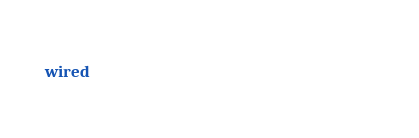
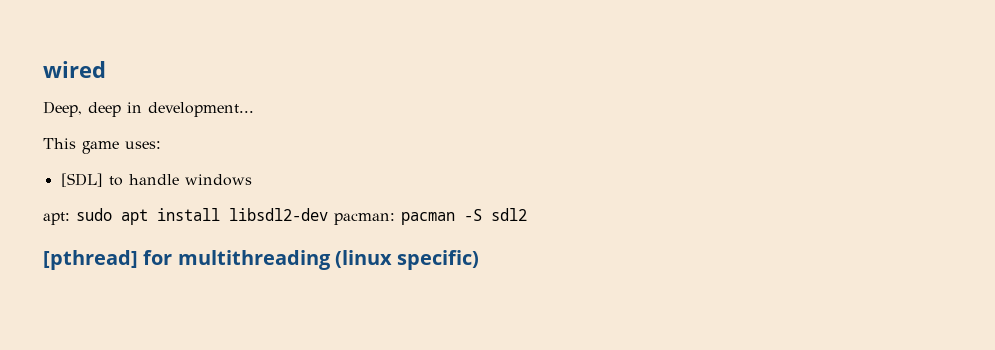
(90, 71) none -> [43,101,254,117] [43,138,161,154] [60,173,252,187] [43,208,527,225] [43,250,480,270] // Deep, deep in development... // This game uses: // [SDL] to handle windows // apt: sudo apt install libsdl2-dev pacman: pacman -S sdl2 // [pthread] for multithreading (linux specific)

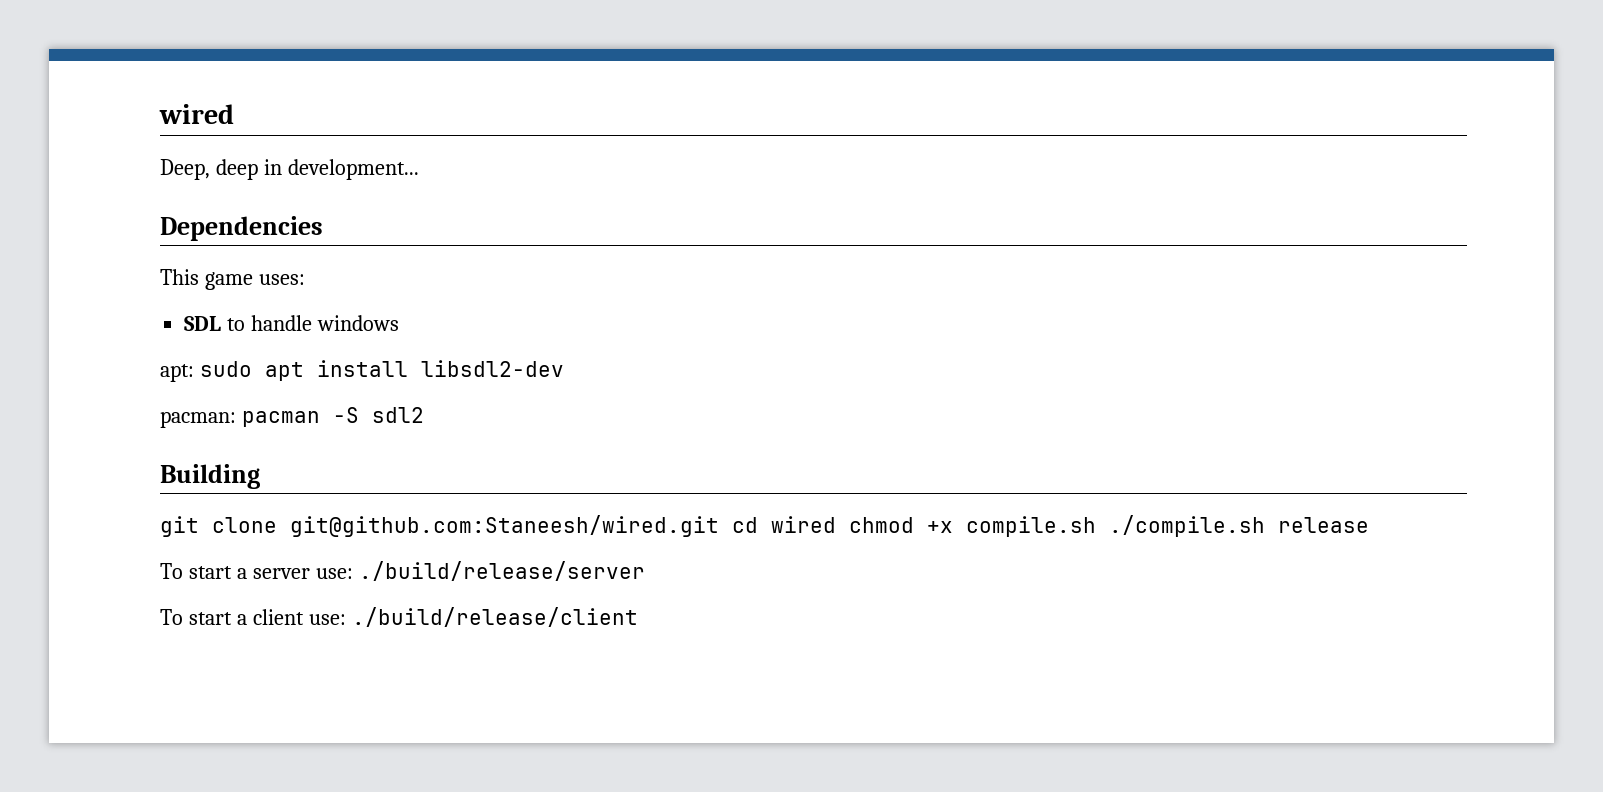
(254, 109) none -> [160,216,323,241] // Dependencies
[60,173,103,187] [SDL] -> [184,316,222,331] SDL
(328, 214) none -> (564, 368) //
[43,250,480,270] [pthread] for multithreading (linux specific) -> [160,464,260,489] [160,515,1369,537] [160,561,645,581] [160,607,638,627] Building // git clone git@github.com:Staneesh/wired.git cd wired chmod +x compile.sh ./compile.sh release // To start a server use: ./build/release/server // To start a client use: ./build/release/client

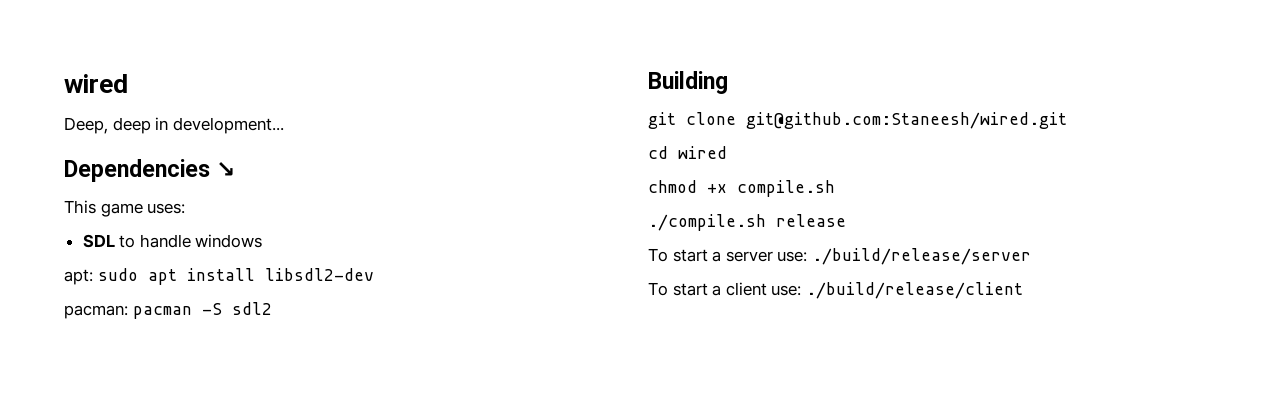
(323, 228) none -> [216,162,236,177] ↘
(719, 526) none -> (1067, 120) //
(836, 524) none -> (727, 152) //
(1096, 526) none -> (835, 188) //

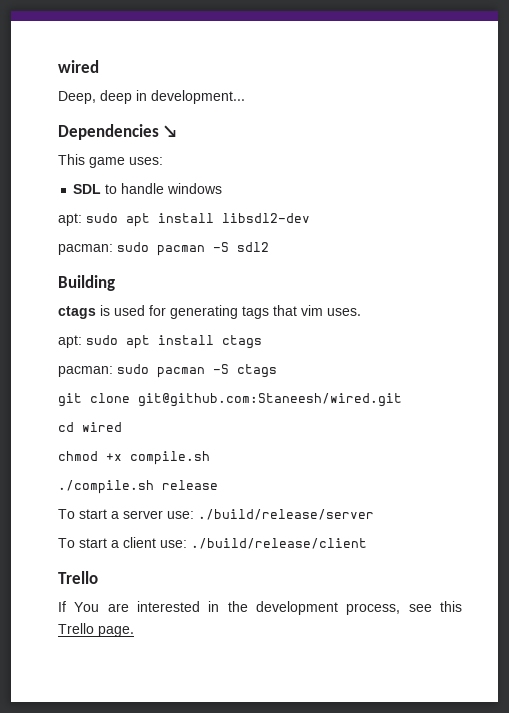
(128, 312) none -> [117,242,149,252] sudo
(728, 82) none -> [58,305,361,319] [58,335,262,349] [58,364,277,378] // ctags is used for generating tags that vim uses. // apt: sudo apt install ctags // pacman: sudo pacman -S ctags
(1023, 290) none -> [58,571,98,584] [58,601,462,615] [58,623,134,637] // Trello // If You are interested in the development process, see this Trello page.

